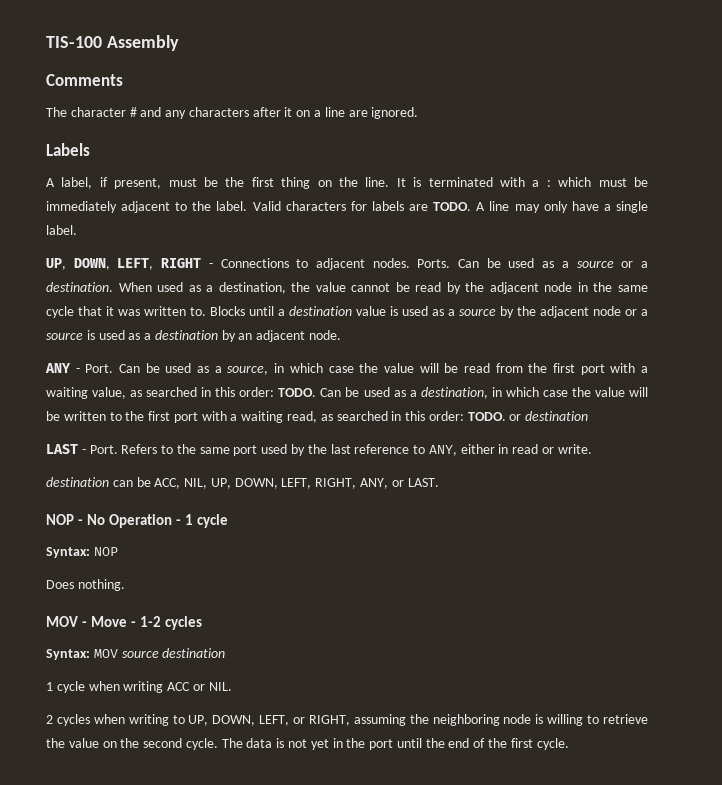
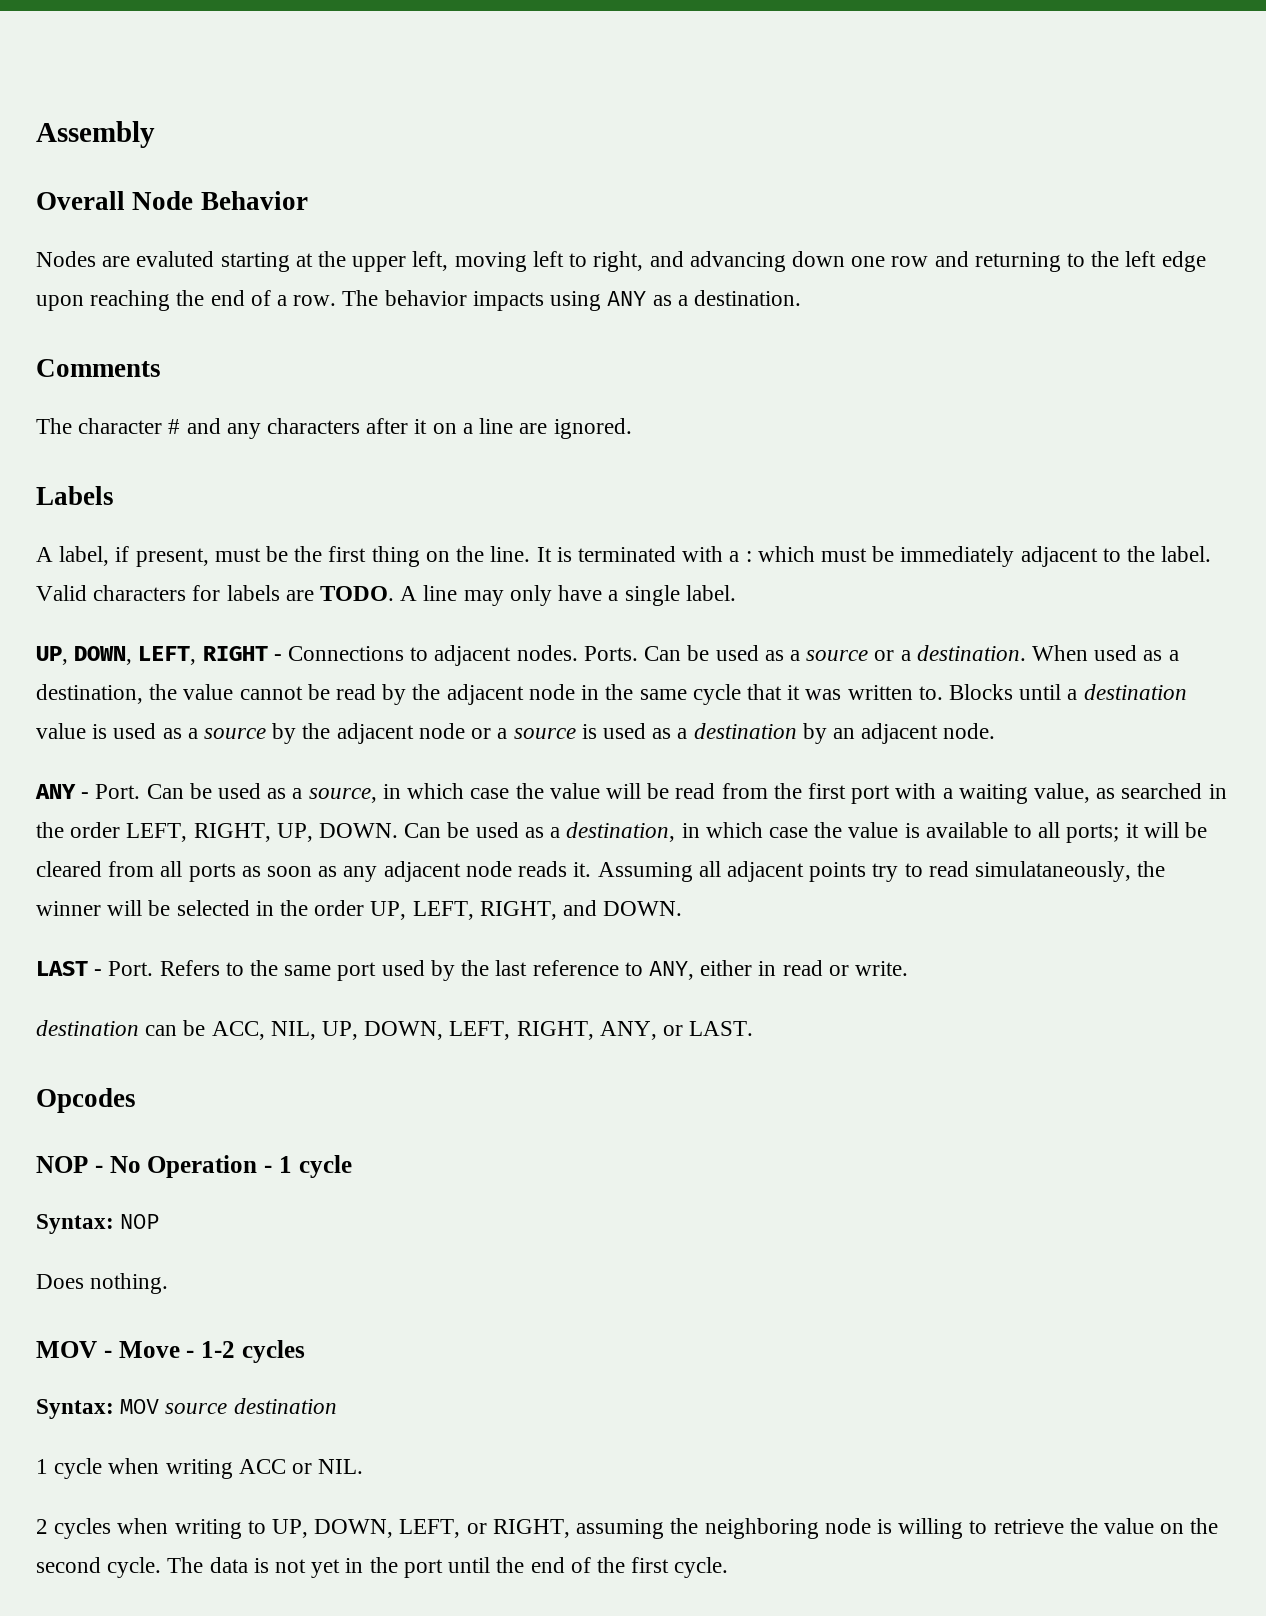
[46,36,102,48] TIS-100 -> (36, 134) none
(179, 43) none -> [36,191,308,210] [36,251,1206,272] [36,290,801,311] // Overall Node Behavior // Nodes are evaluted starting at the upper left, moving left to right, and advancing down one row and returning to the left edge upon reaching the end of a row. The behavior impacts using ANY as a destination.
[215,387,317,397] this order: TODO. -> [36,822,399,842] the order LEFT, RIGHT, UP, DOWN.
[628,387,648,397] [46,411,589,423] will be written to the first port with a waiting read, as searched in this order: TODO. or destination -> [904,822,1208,843] [36,861,1166,882] [36,900,683,920] is available to all ports; it will be cleared from all ports as soon as any adjacent node reads it. Assuming all adjacent points try to read simulataneously, the winner will be selected in the order UP, LEFT, RIGHT, and DOWN.
(439, 482) none -> [36,1088,136,1113] // Opcodes

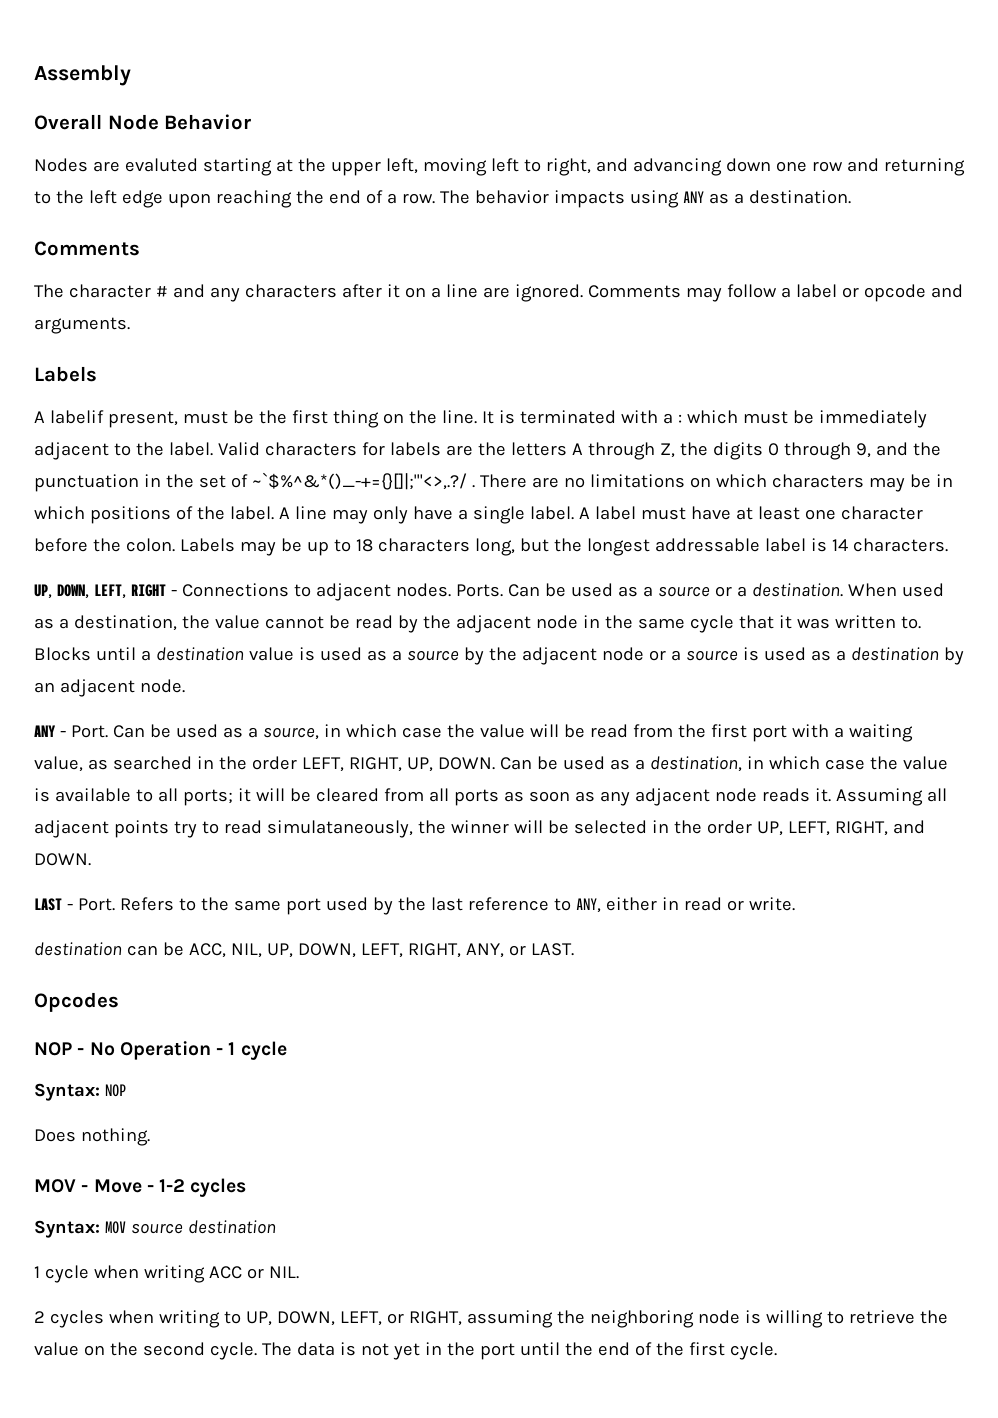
(632, 428) none -> [587,284,963,302] [34,317,130,334] Comments may follow a label or opcode and arguments.
[59,546,130,566] label, if -> [49,410,104,424] labelif
[320,586,395,601] TODO. -> [477,442,941,460] [34,472,953,492] [34,506,274,524] the letters A through Z, the digits 0 through 9, and the punctuation in the set of ~`$%^&*()_-+={}[]|;'"<>,.?/ . There are no limitations on which characters may be in which positions of the label.
(736, 593) none -> [578,506,923,520] [34,538,948,556] A label must have at least one character before the colon. Labels may be up to 18 characters long, but the longest addressable label is 14 characters.

